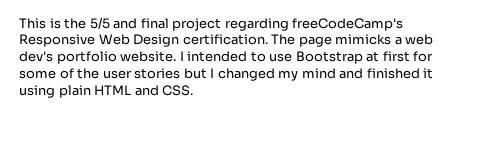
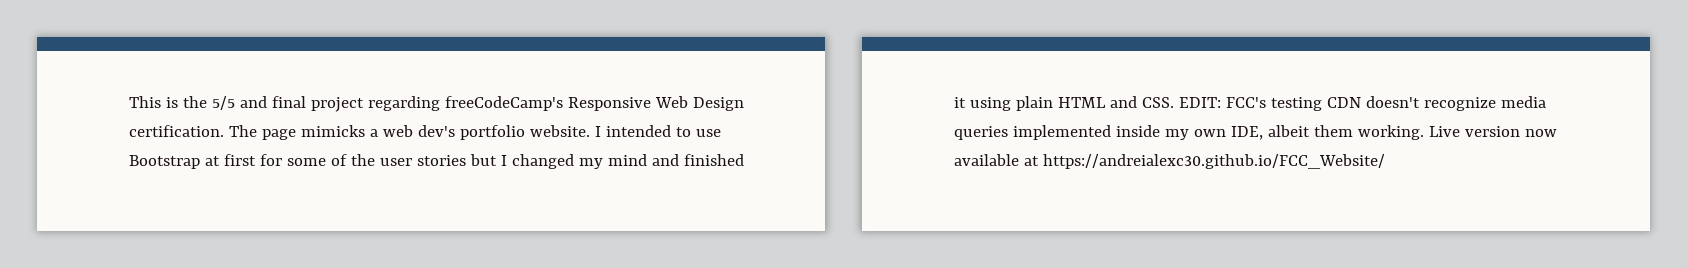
(194, 90) none -> [1178,96,1546,111] [954,125,1557,140] [954,154,1385,169] EDIT: FCC's testing CDN doesn't recognize media queries implemented inside my own IDE, albeit them working. Live version now available at https://andreialexc30.github.io/FCC_Website/

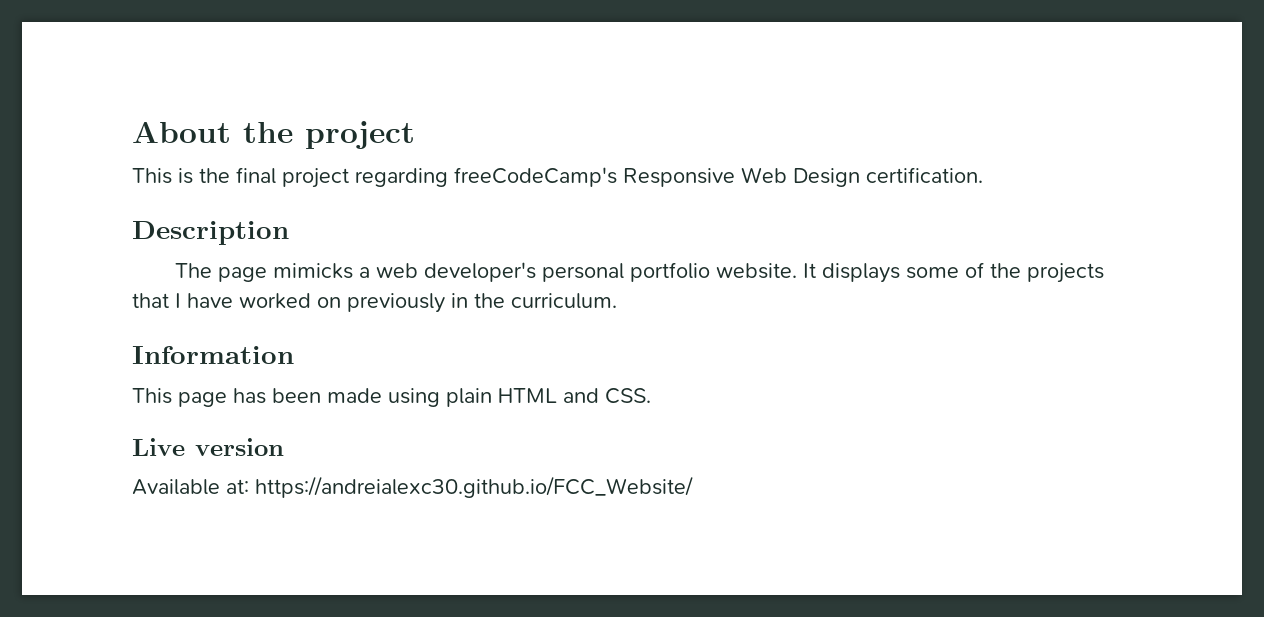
(129, 102) none -> [132,121,415,149] About the project //
[211,96,267,110] 5/5 and -> (230, 175) none
(224, 131) none -> [132,221,289,245] // Description //
[417,125,721,140] [129,154,744,169] [954,97,966,108] dev's portfolio website. I intended to use Bootstrap at first for some of the user stories but I changed my mind and finished it -> [424,262,1105,283] [132,293,617,313] [132,346,294,364] [132,388,382,407] developer's personal portfolio website. It displays some of the projects that I have worked on previously in the curriculum. // Information // This page has been made
[1178,96,1546,111] [954,125,1424,140] EDIT: FCC's testing CDN doesn't recognize media queries implemented inside my own IDE, albeit them working. -> (651, 396) //
[1524,129,1557,137] [954,154,1039,166] now available at -> [132,479,249,495] // Available at:

